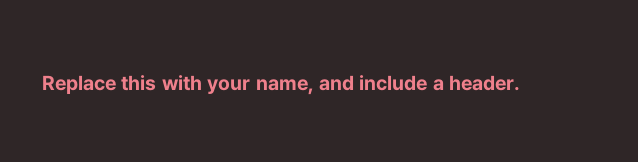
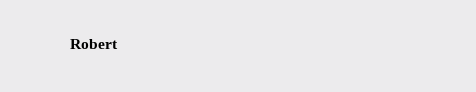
[42,75,521,95] Replace this with your name, and include a header. -> [70,39,118,49] Robert

